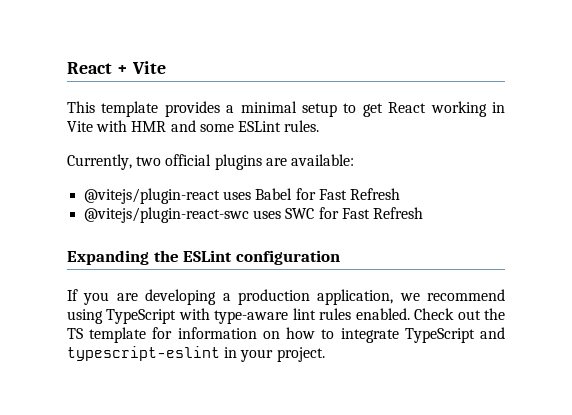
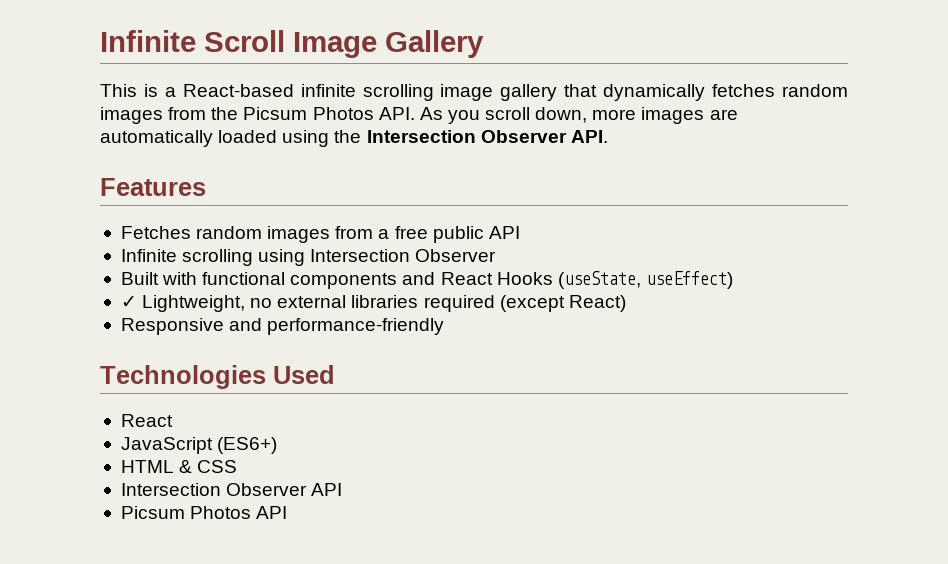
[67,61,166,74] [67,101,505,117] [67,120,320,132] [67,154,354,170] [84,188,400,204] [84,207,423,223] [67,250,340,265] [67,289,505,305] [67,308,506,324] [67,327,506,343] [67,346,325,362] React + Vite // This template provides a minimal setup to get React working in Vite with HMR and some ESLint rules. // Currently, two official plugins are available: // @vitejs/plugin-react uses Babel for Fast Refresh // @vitejs/plugin-react-swc uses SWC for Fast Refresh // Expanding the ESLint configuration // If you are developing a production application, we recommend using TypeScript with type-aware lint rules enabled. Check out the TS template for information on how to integrate TypeScript and typescript-eslint in your project. -> [100,30,484,58] [100,84,848,101] [100,107,738,124] [100,130,608,147] [100,178,206,196] [120,226,520,243] [120,249,497,266] [120,271,733,289] [120,295,626,312] [120,318,445,335] [100,365,335,389] [120,414,173,427] [120,437,278,454] [120,460,238,473] [120,483,343,496] [120,506,288,519] Infinite Scroll Image Gallery // This is a React-based infinite scrolling image gallery that dynamically fetches random images from the Picsum Photos API. As you scroll down, more images are automatically loaded using the Intersection Observer API. // Features // Fetches random images from a free public API // Infinite scrolling using Intersection Observer // Built with functional components and React Hooks (useState, useEffect) // ✓ Lightweight, no external libraries required (except React) // Responsive and performance-friendly // Technologies Used // React // JavaScript (ES6+) // HTML & CSS // Intersection Observer API // Picsum Photos API

